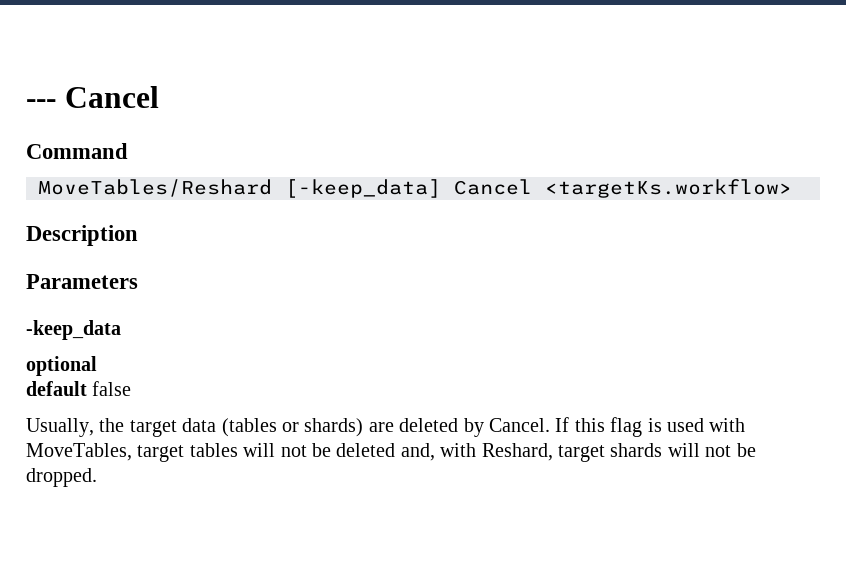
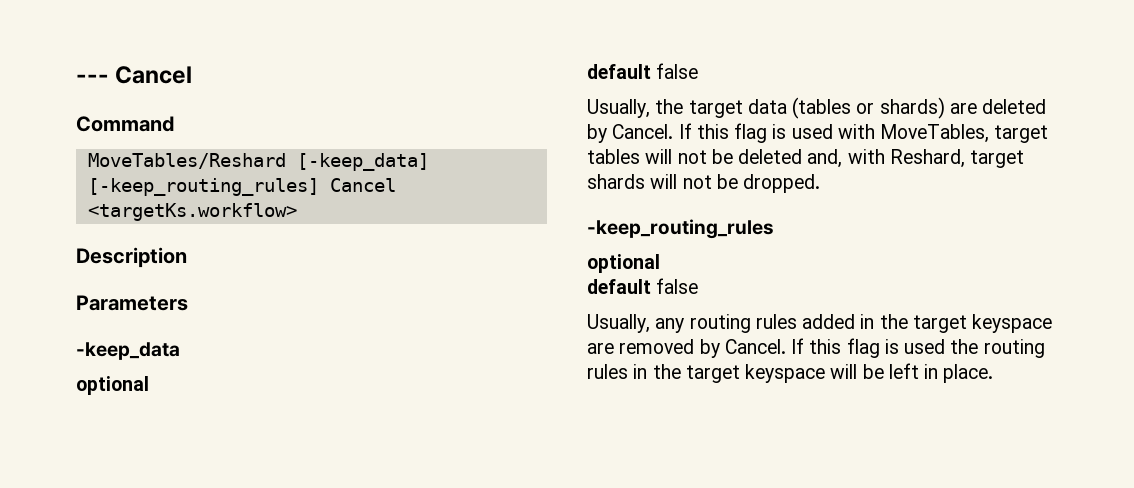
(441, 188) none -> [87,178,319,196] [-keep_routing_rules]
(97, 477) none -> [587,219,774,239] [587,254,660,273] [587,278,699,294] [587,314,1053,333] [587,338,1045,358] [587,363,994,383] // -keep_routing_rules // optional // default false // Usually, any routing rules added in the target keyspace are removed by Cancel. If this flag is used the routing rules in the target keyspace will be left in place.

